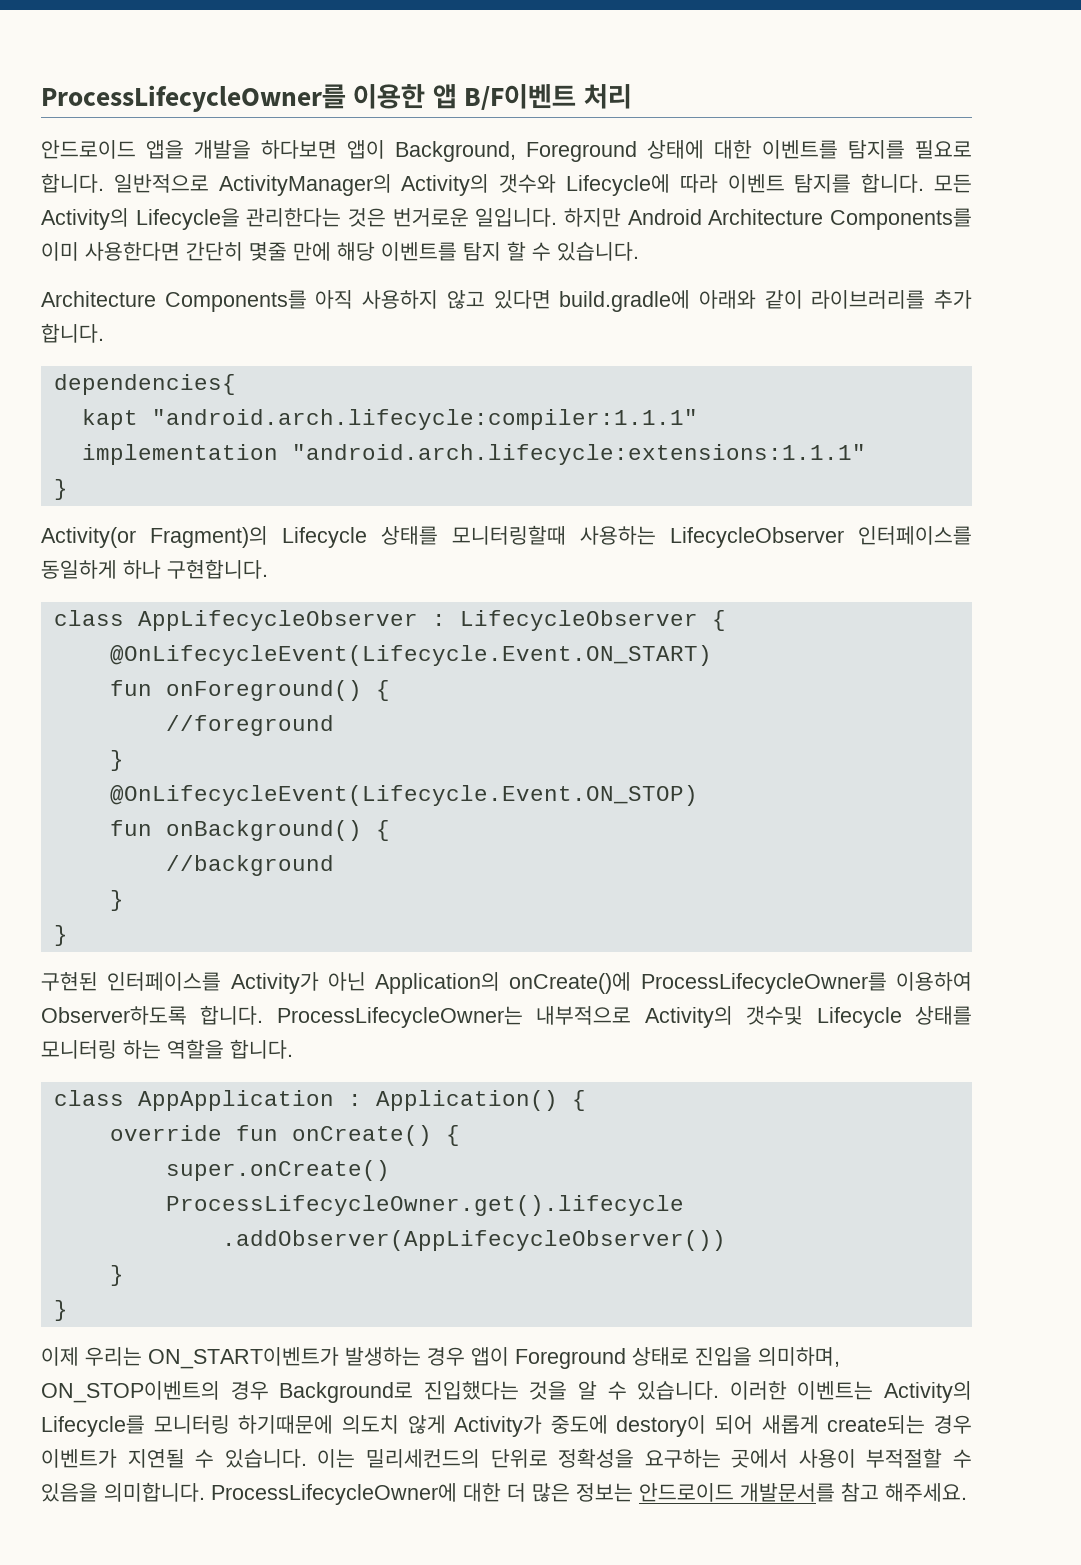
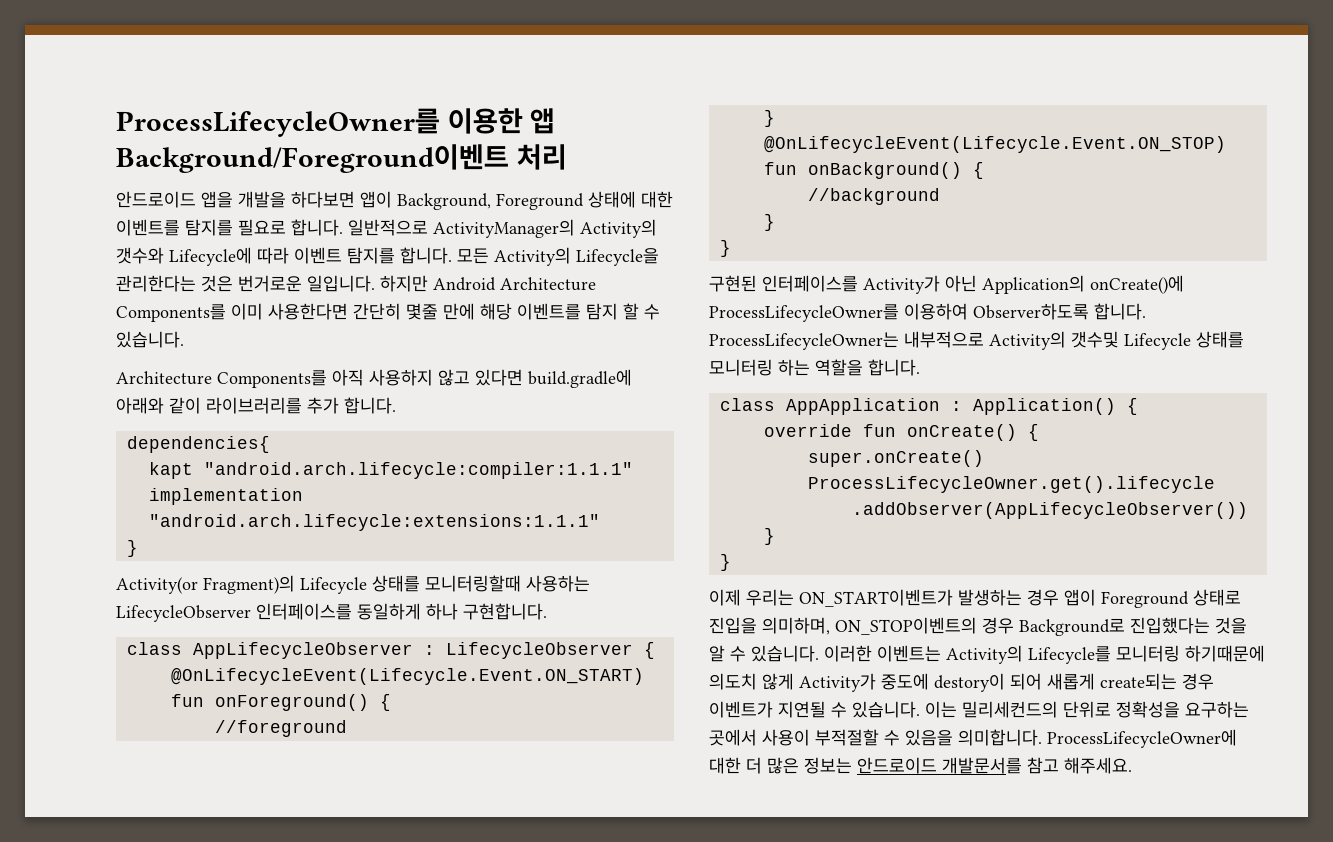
[464,84,577,110] B/F이벤트 -> [116,144,509,173] Background/Foreground이벤트

